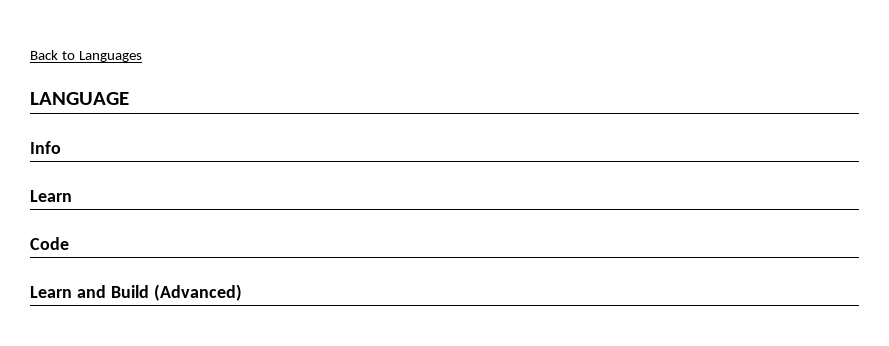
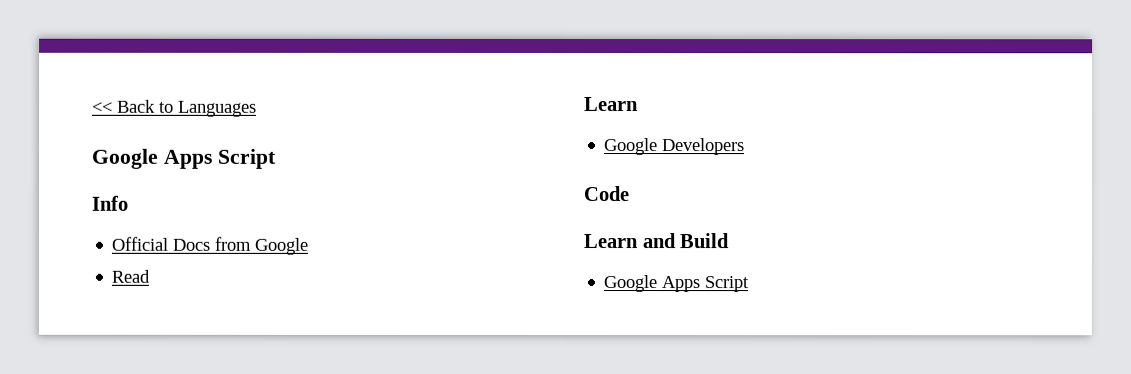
(30, 55) none -> [92,101,113,113] <<
[30,92,129,105] [30,141,61,154] [30,190,72,202] LANGUAGE // Info // Learn -> [92,148,277,169] [91,195,128,211] [111,236,309,255] [111,269,151,283] [584,97,639,112] [604,138,746,156] Google Apps Script // Info // Official Docs from Google // Read // Learn // Google Developers
[153,284,242,301] (Advanced) -> [603,275,750,293] // Google Apps Script

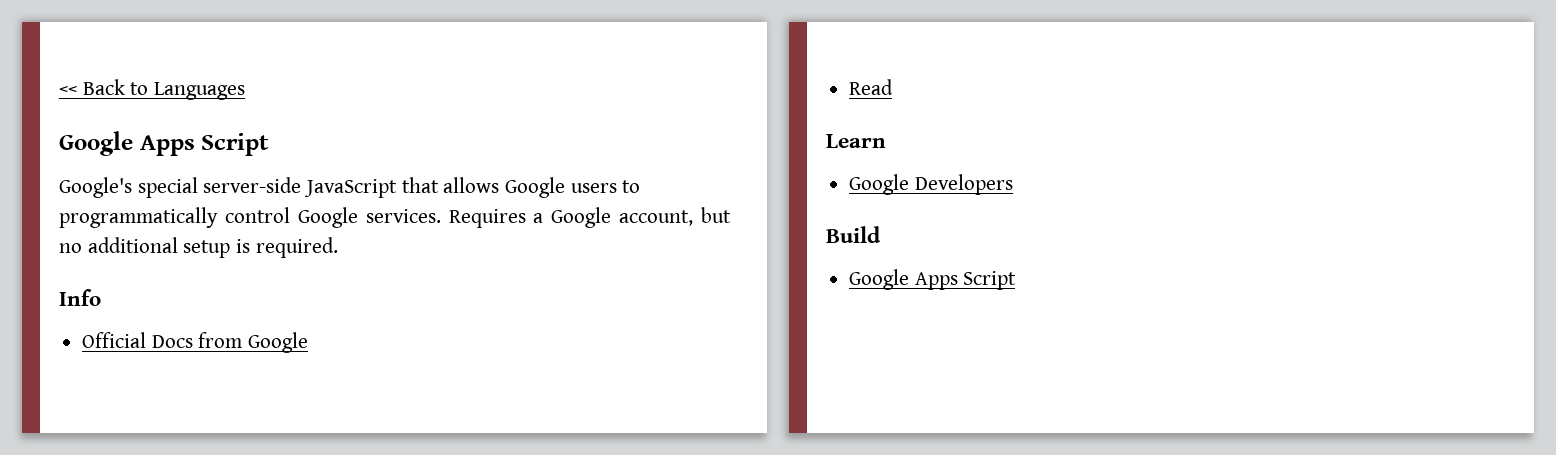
(277, 158) none -> [59,177,641,198] [59,207,731,228] [59,237,338,258] // Google's special server-side JavaScript that allows Google users to programmatically control Google services. Requires a Google account, but no additional setup is required.
[583,186,630,202] [583,233,676,249] Code // Learn and -> (1013, 184) none

